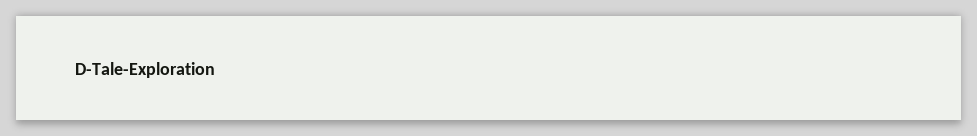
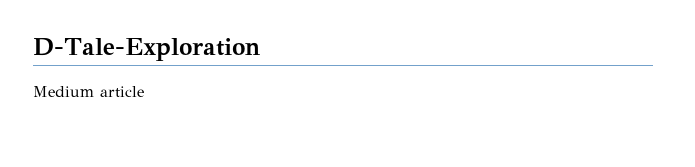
(215, 70) none -> [33,86,144,97] // Medium article

